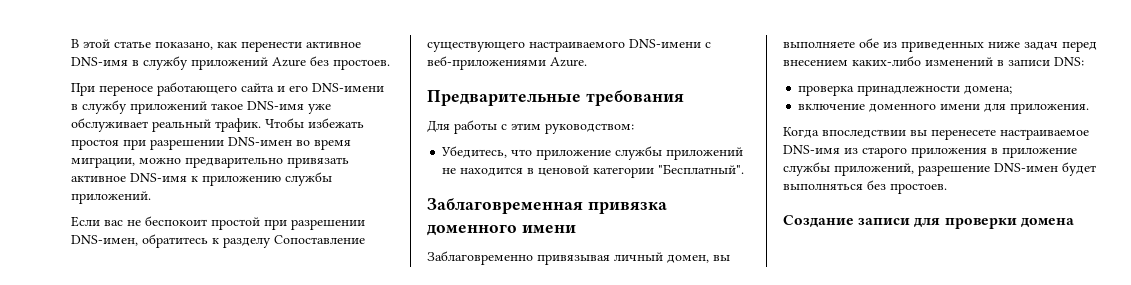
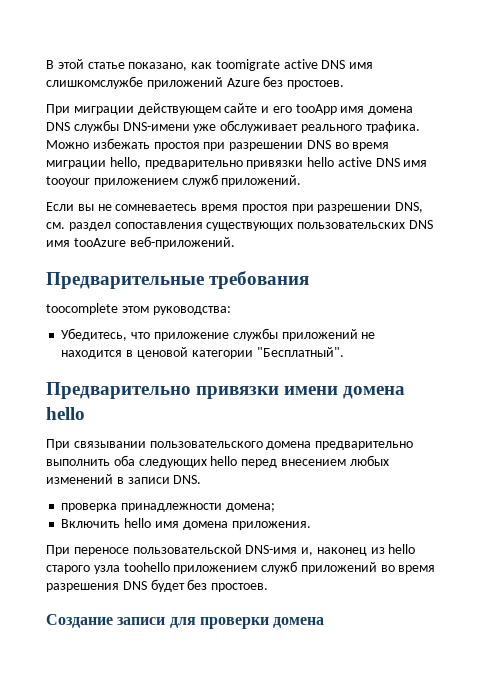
[241,41,361,52] [71,56,188,70] перенести активное DNS-имя в службу -> [215,59,374,71] [46,76,143,89] toomigrate active DNS имя слишкомслужбе
[99,82,384,96] [71,100,331,114] [71,118,304,132] переносе работающего сайта и его DNS-имени в службу приложений такое DNS-имя уже обслуживает реальный трафик. Чтобы -> [73,103,414,115] [46,120,420,133] [46,140,89,149] миграции действующем сайте и его tooApp имя домена DNS службы DNS-имени уже обслуживает реального трафика. Можно
[228,137,351,150] [71,157,349,168] [71,172,332,186] [71,191,151,204] [71,216,365,230] [71,234,365,248] [427,39,711,52] [427,56,587,70] [427,90,684,106] [427,120,634,134] DNS-имен во время миграции, можно предварительно привязать активное DNS-имя к приложению службы приложений. // Если вас не беспокоит простой при разрешении DNS-имен, обратитесь к разделу Сопоставление существующего настраиваемого DNS-имени с веб-приложениями Azure. // Предварительные требования // Для работы с этим руководством: -> [306,140,390,151] [46,157,428,169] [46,174,302,187] [46,202,424,213] [46,220,433,231] [46,236,235,249] [46,271,310,289] [46,303,231,315] DNS во время миграции hello, предварительно привязки hello active DNS имя tooyour приложением служб приложений. // Если вы не сомневаетесь время простоя при разрешении DNS, см. раздел сопоставления существующих пользовательских DNS имя tooAzure веб-приложений. // Предварительные требования // toocomplete этом руководства:
[427,198,667,214] [427,224,576,236] [427,251,730,265] [783,38,1058,52] Заблаговременная привязка доменного имени // Заблаговременно привязывая личный домен, вы выполняете обе из приведенных ниже задач -> [46,382,406,399] [46,407,85,420] [46,439,414,450] [46,455,238,468] Предварительно привязки имени домена hello // При связывании пользовательского домена предварительно выполнить оба следующих hello
[852,56,921,66] каких-либо -> [349,455,389,466] любых
[1054,57,1084,66] DNS: -> [173,475,202,484] DNS.
[798,103,1090,114] [783,127,1089,140] [783,145,1077,158] [783,162,1096,176] [783,183,863,190] включение доменного имени для приложения. // Когда впоследствии вы перенесете настраиваемое DNS-имя из старого приложения в приложение службы приложений, разрешение DNS-имен будет выполняться -> [61,518,311,530] [46,544,416,556] [46,561,436,574] [46,579,185,592] Включить hello имя домена приложения. // При переносе пользовательской DNS-имя и, наконец из hello старого узла toohello приложением служб приложений во время разрешения DNS будет

